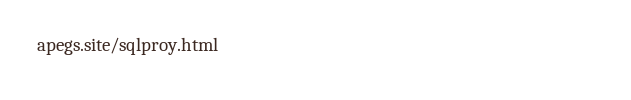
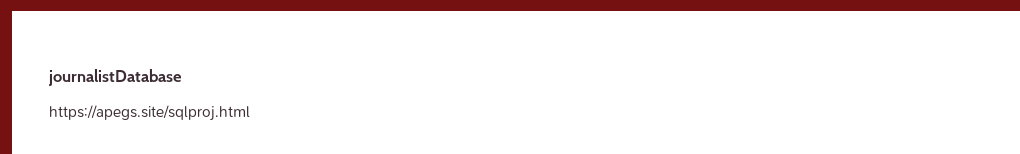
[37,37,218,55] apegs.site/sqlproy.html -> [48,69,182,86] [49,105,250,121] journalistDatabase // https://apegs.site/sqlproj.html

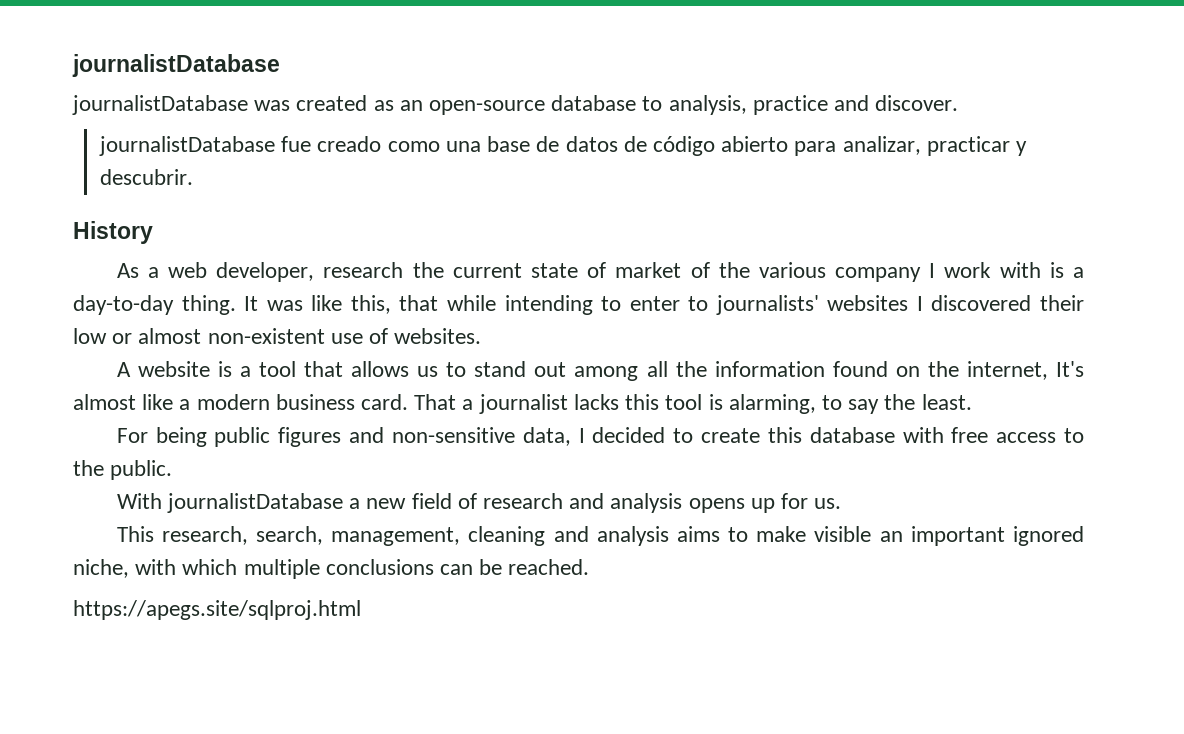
[48,69,182,86] journalistDatabase -> [72,54,280,77] [72,95,959,115] [99,136,1028,156] [100,169,194,185] [73,221,153,244] [116,262,1084,282] [73,295,1084,315] [73,328,482,344] [116,361,1085,381] [73,394,972,414] [116,427,1085,447] [73,460,173,480] [116,493,842,513] [116,526,1084,546] [73,559,590,579] journalistDatabase // journalistDatabase was created as an open-source database to analysis, practice and discover. // journalistDatabase fue creado como una base de datos de código abierto para analizar, practicar y descubrir. // History // As a web developer, research the current state of market of the various company I work with is a day-to-day thing. It was like this, that while intending to enter to journalists' websites I discovered their low or almost non-existent use of websites. // A website is a tool that allows us to stand out among all the information found on the internet, It's almost like a modern business card. That a journalist lacks this tool is alarming, to say the least. // For being public figures and non-sensitive data, I decided to create this database with free access to the public. // With journalistDatabase a new field of research and analysis opens up for us. // This research, search, management, cleaning and analysis aims to make visible an important ignored niche, with which multiple conclusions can be reached.

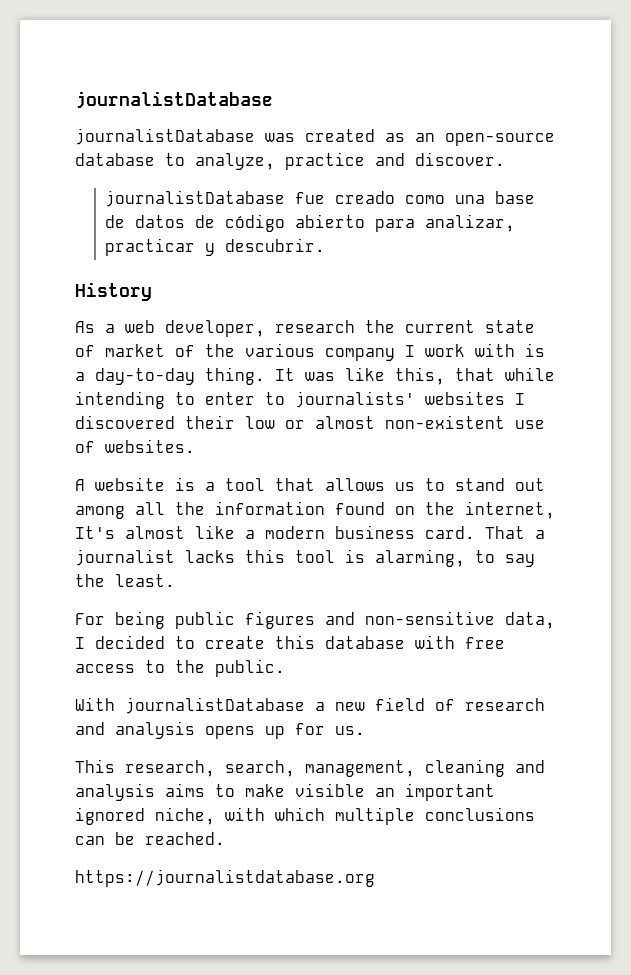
[668,95,747,115] analysis, -> [195,153,275,170] analyze,
[73,600,361,620] https://apegs.site/sqlproj.html -> [75,869,375,887] https://journalistdatabase.org

